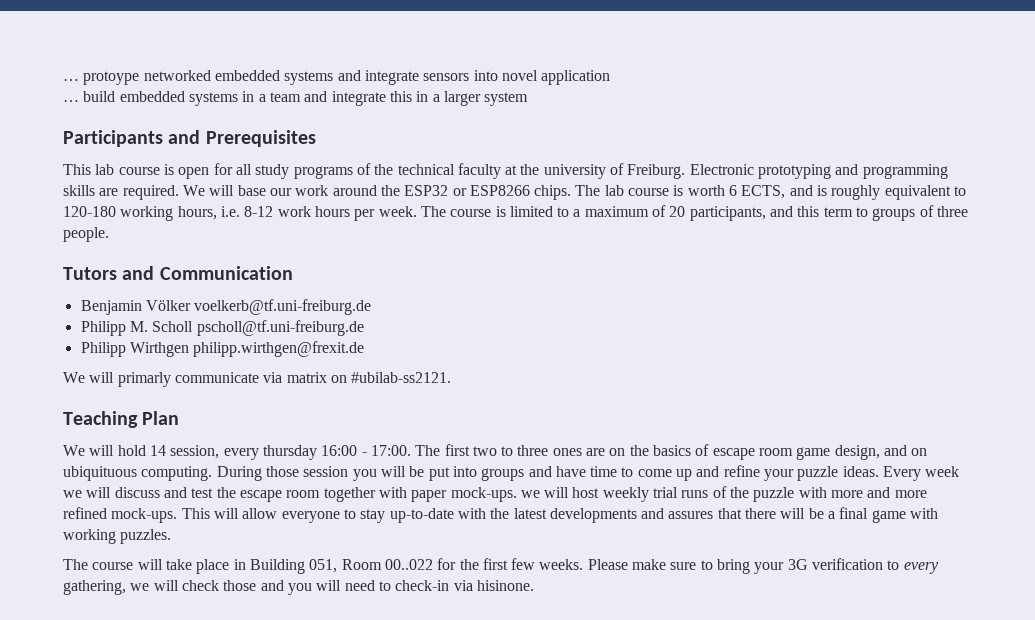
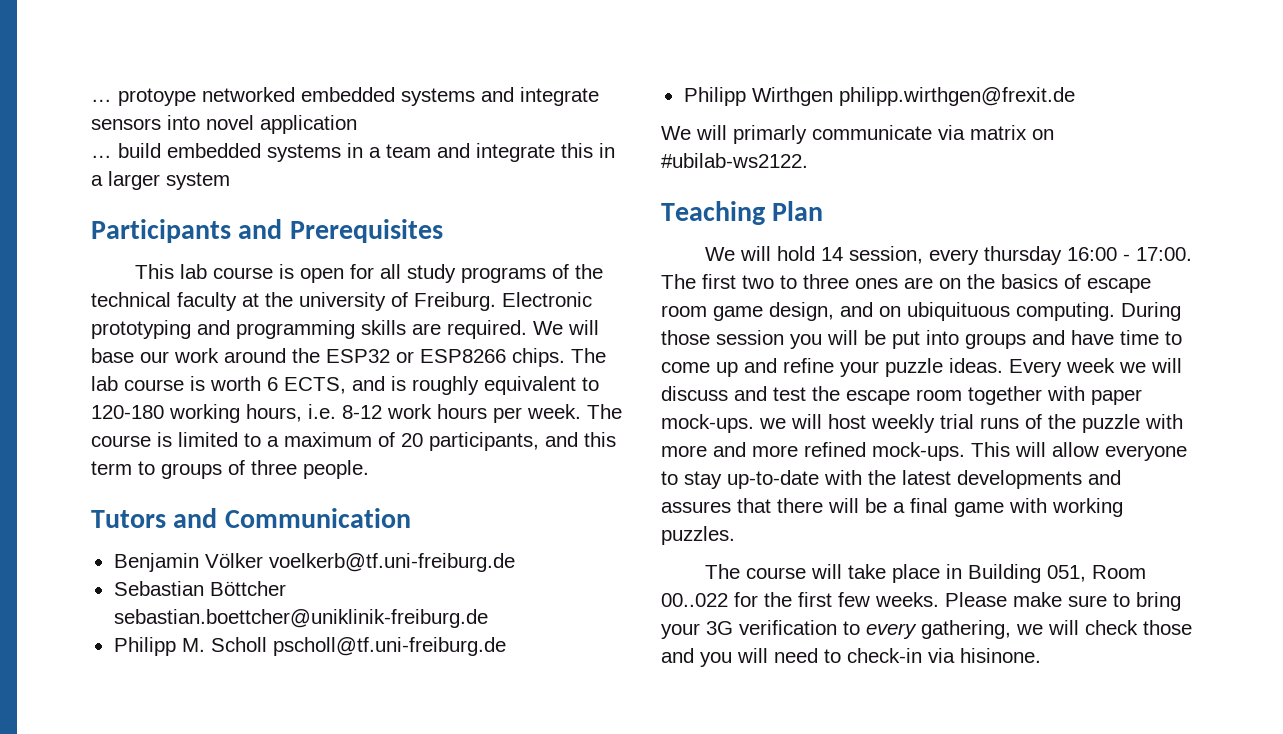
(372, 307) none -> [113,581,286,596] [113,609,488,628] // Sebastian Böttcher sebastian.boettcher@uniklinik-freiburg.de
[351,372,452,383] #ubilab-ss2121. -> [661,153,808,168] #ubilab-ws2122.

